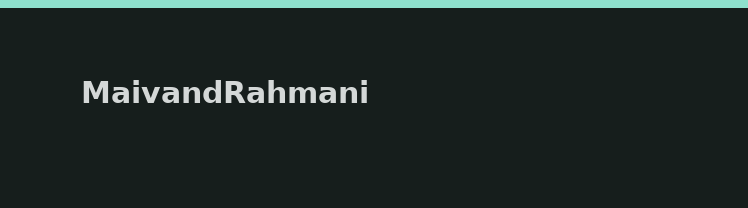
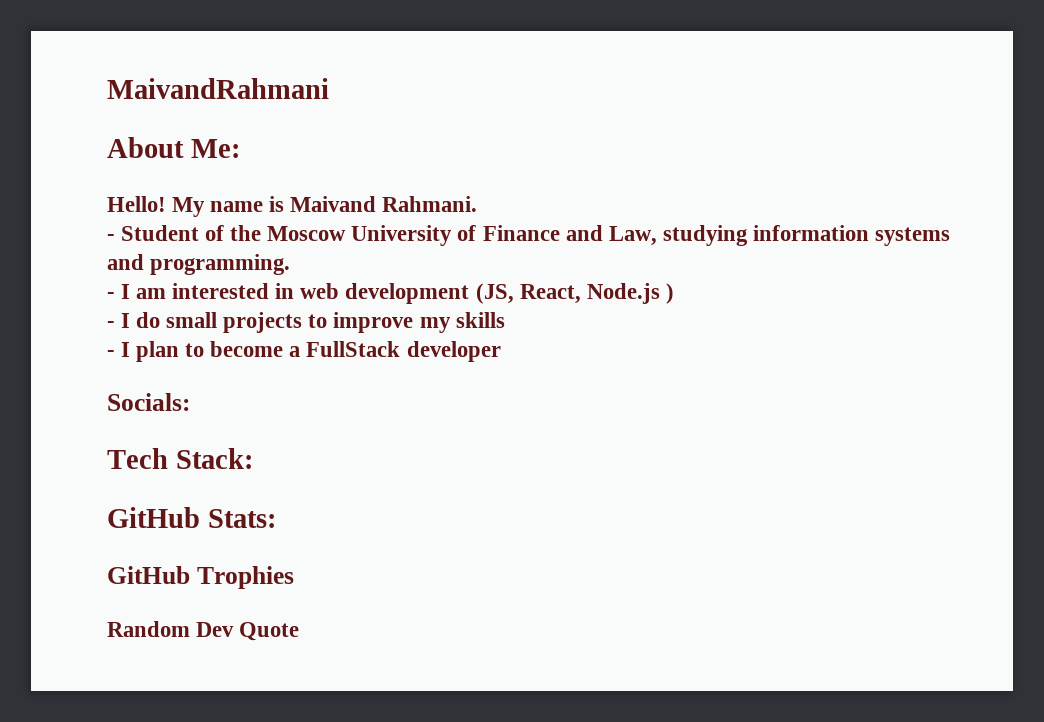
(369, 91) none -> [107,137,240,158] [107,196,478,217] [107,225,950,246] [107,254,291,275] [107,283,674,304] [107,312,505,333] [107,341,501,362] [107,393,190,411] [107,448,253,469] [107,507,276,528] [107,566,294,589] [107,621,300,641] // About Me: // Hello! My name is Maivand Rahmani. // - Student of the Moscow University of Finance and Law, studying information systems and programming. // - I am interested in web development (JS, React, Node.js ) // - I do small projects to improve my skills // - I plan to become a FullStack developer // Socials: // Tech Stack: // GitHub Stats: // GitHub Trophies // Random Dev Quote

